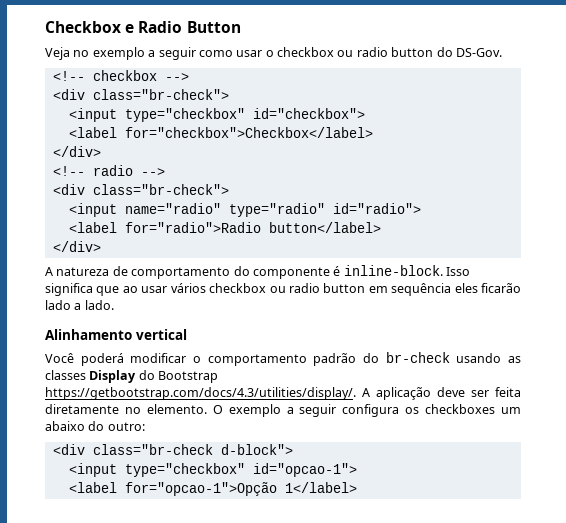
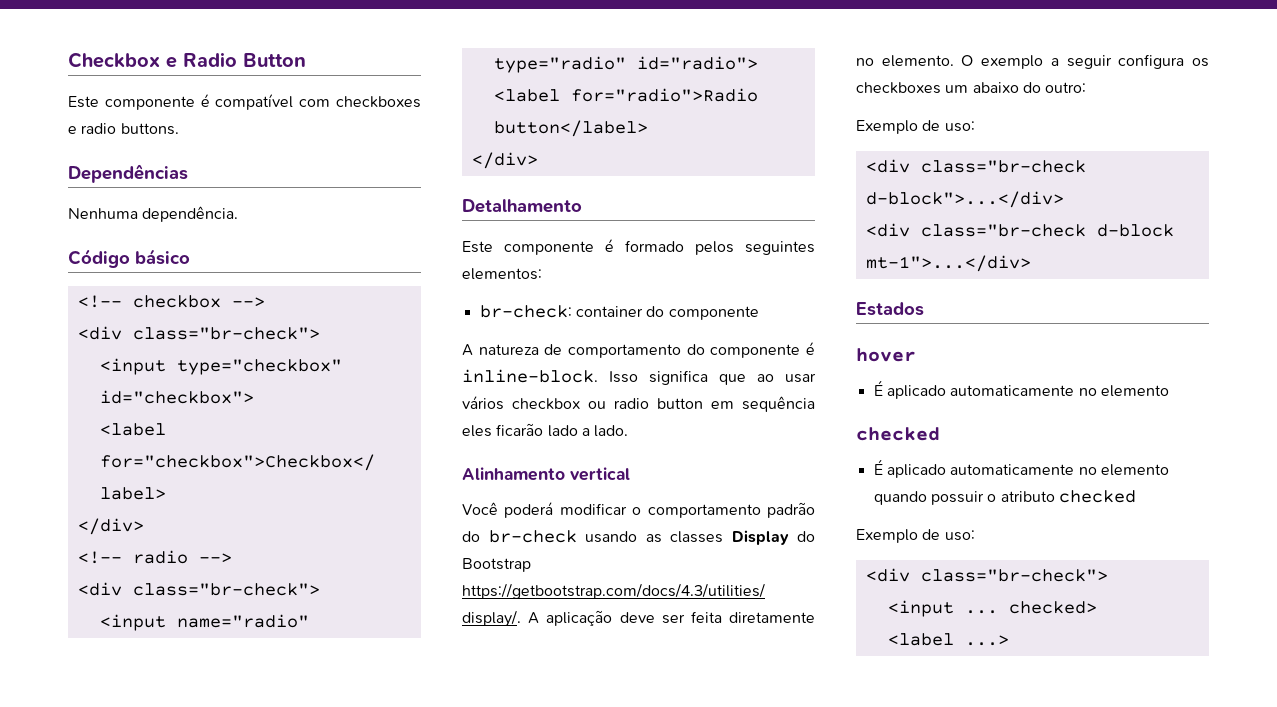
[45,47,502,60] Veja no exemplo a seguir como usar o checkbox ou radio button do DS-Gov. -> [68,94,422,110] [68,123,179,135] [68,164,188,183] [68,206,239,222] [68,249,190,268] Este componente é compatível com checkboxes e radio buttons. // Dependências // Nenhuma dependência. // Código básico
(101, 246) none -> [462,199,582,213] [462,239,815,255] [462,268,542,280] [479,305,759,320] // Detalhamento // Este componente é formado pelos seguintes elementos: // br-check: container do componente
[52,444,293,455] [68,463,357,477] [68,482,357,496] // <div class="br-check d-block"> // <input type="checkbox" id="opcao-1"> // <label for="opcao-1">Opção 1</label> -> [856,120,975,134] [865,159,1086,173] [865,191,1064,208] [865,223,1174,237] [865,255,1031,272] [856,302,924,316] [856,348,916,362] [873,380,1169,399] [856,427,940,441] [873,459,1169,478] [873,490,1136,505] [856,529,975,543] [865,568,1108,582] [887,600,1097,617] [887,633,1009,646] // Exemplo de uso: // <div class="br-check d-block">...</div> // <div class="br-check d-block mt-1">...</div> // Estados // hover // É aplicado automaticamente no elemento // checked // É aplicado automaticamente no elemento quando possuir o atributo checked // Exemplo de uso: // <div class="br-check"> // <input ... checked> // <label ...>

